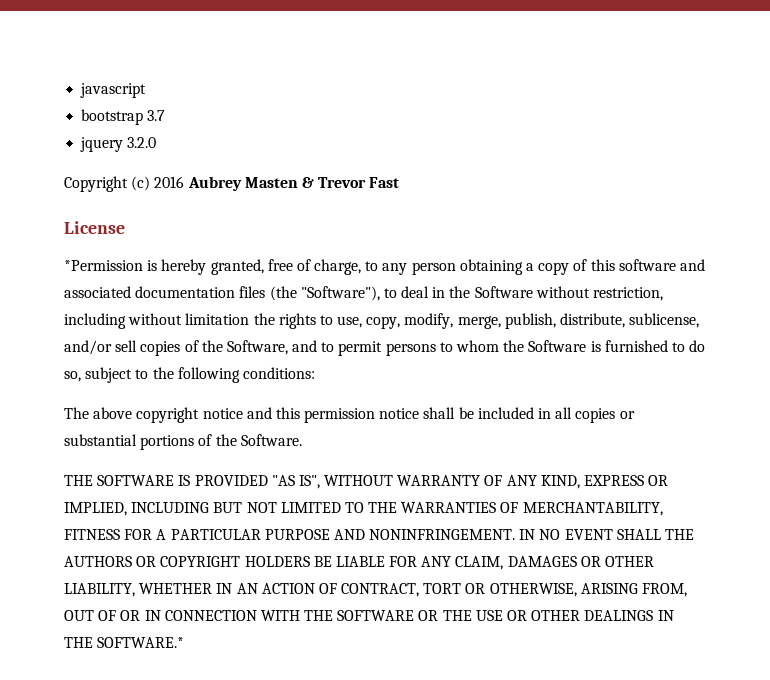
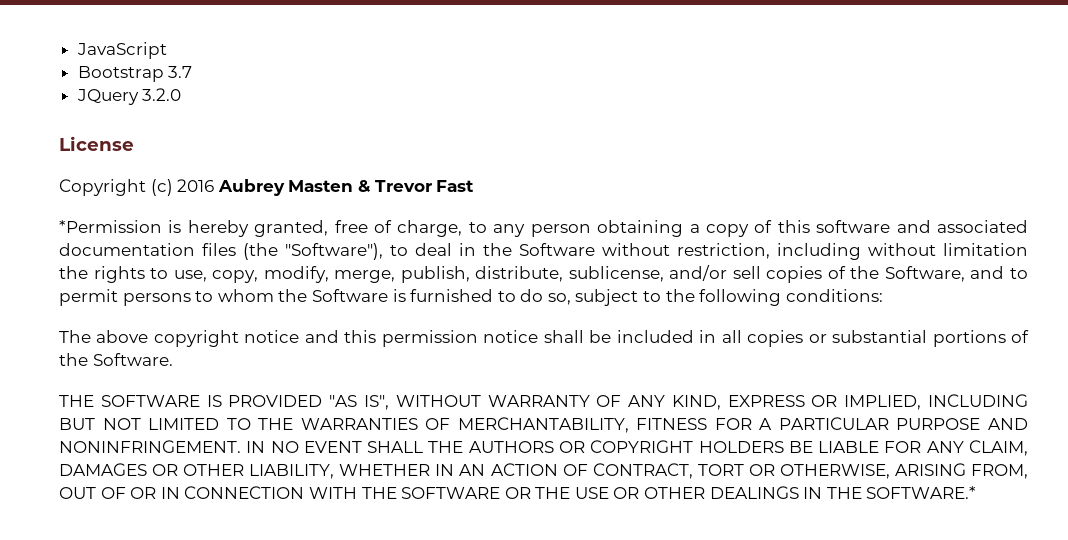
[80,83,147,98] [81,109,144,125] javascript // bootstrap -> [76,42,167,59] [77,66,164,82] JavaScript // Bootstrap
[80,137,124,152] jquery -> [76,89,139,105] JQuery
(157, 142) none -> [59,136,134,151] // License
[64,221,125,234] // License -> (475, 186) none

